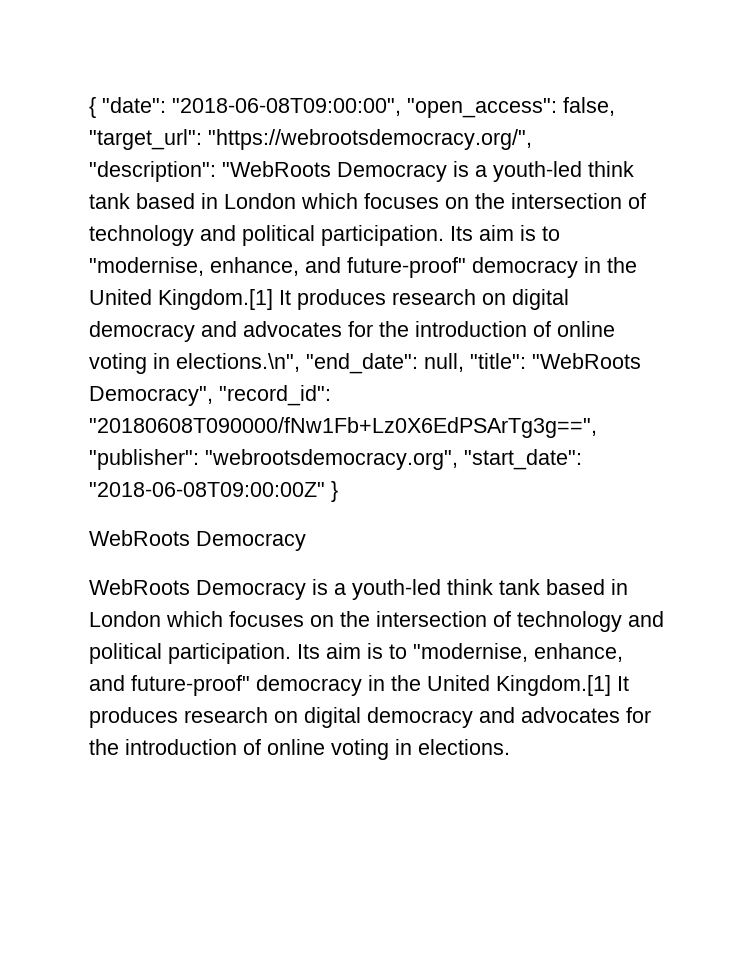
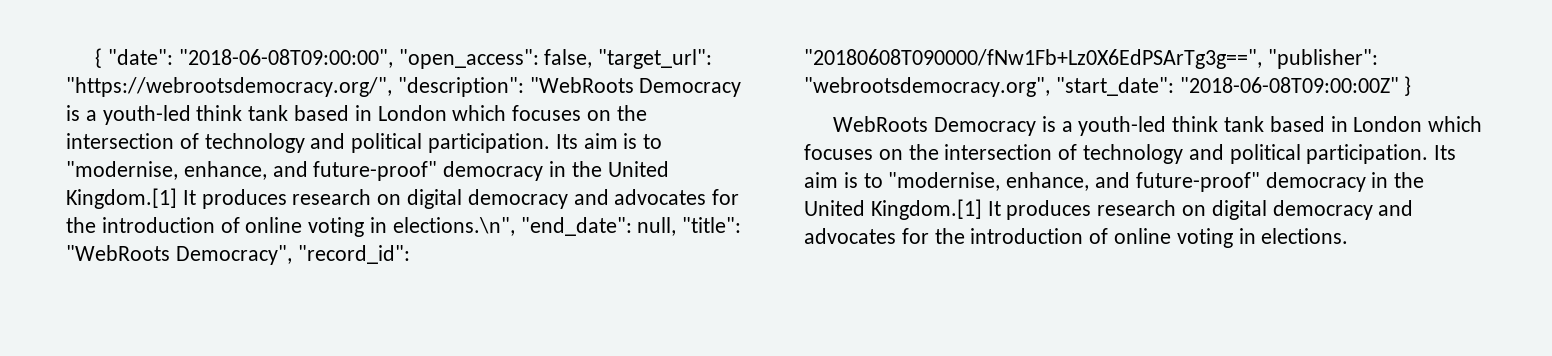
[89,579,306,600] // WebRoots Democracy -> (1036, 126) none

